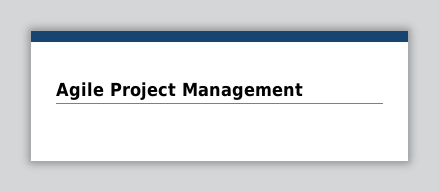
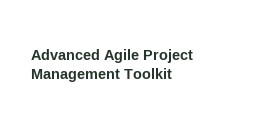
(56, 91) none -> [31,49,100,60] Advanced
(303, 91) none -> [124,68,172,79] Toolkit

